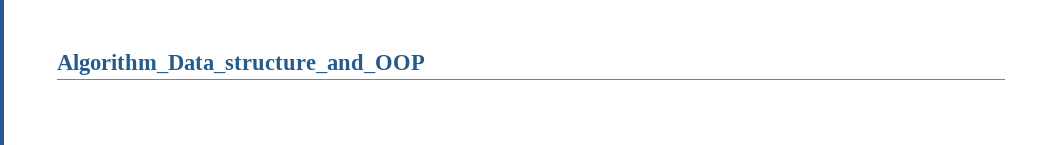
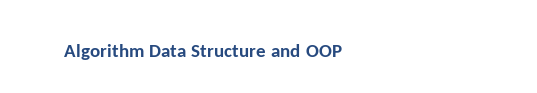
[57,54,425,75] Algorithm_Data_structure_and_OOP -> [64,44,342,60] Algorithm Data Structure and OOP

